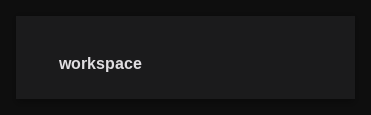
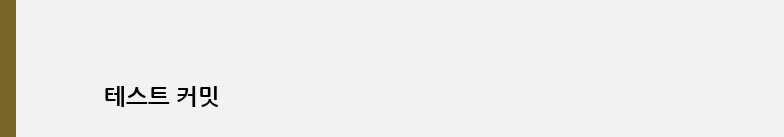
[58,57,142,72] workspace -> [104,86,221,108] 테스트 커밋

